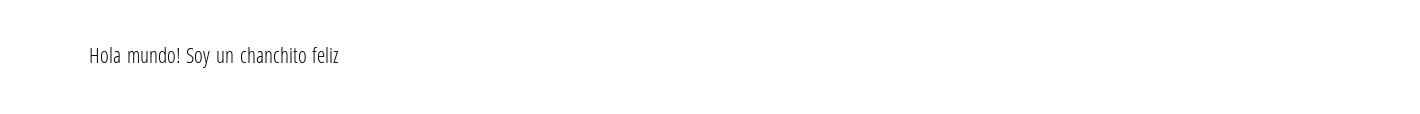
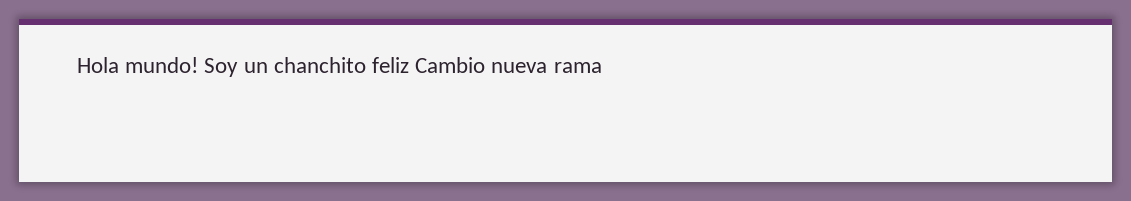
(340, 55) none -> [415,57,602,73] Cambio nueva rama

